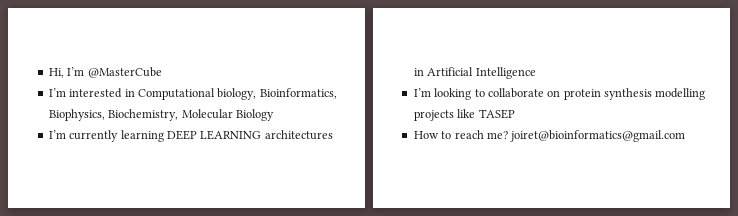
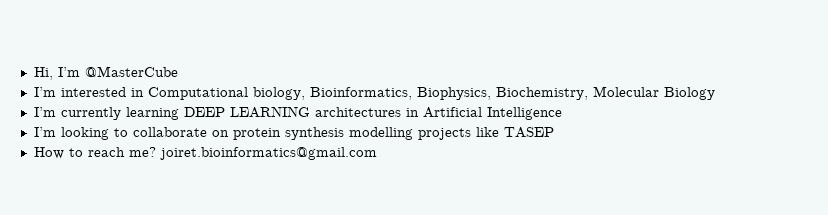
[510,130,686,142] joiret@bioinformatics@gmail.com -> [159,147,377,160] joiret.bioinformatics@gmail.com

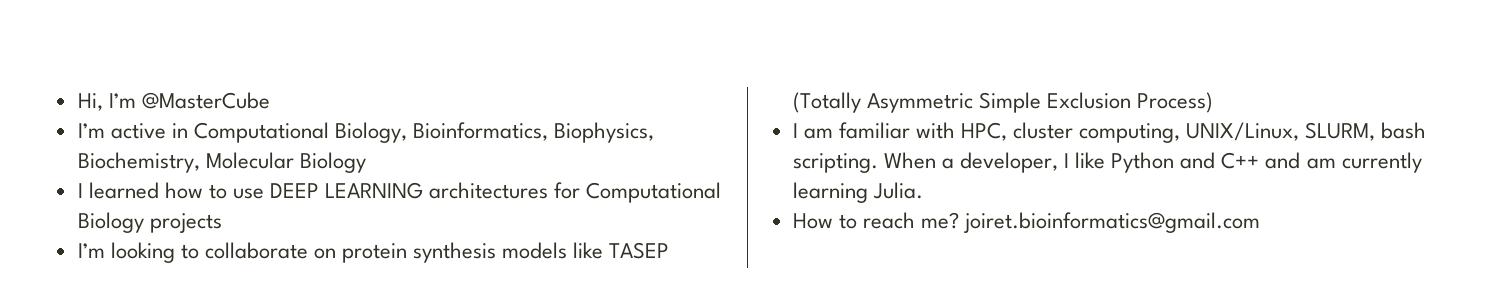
[60,87,126,97] interested -> [110,123,166,139] active
[252,87,305,100] biology, -> [335,122,408,143] Biology,
[33,106,562,120] I’m currently learning DEEP LEARNING architectures in Artificial Intelligence -> [77,182,722,203] [77,212,222,233] I learned how to use DEEP LEARNING architectures for Computational Biology projects
[348,127,471,140] modelling projects -> [502,242,568,259] models
(554, 132) none -> [792,92,1214,113] [792,122,1427,143] [792,152,1422,173] [792,182,923,203] (Totally Asymmetric Simple Exclusion Process) // I am familiar with HPC, cluster computing, UNIX/Linux, SLURM, bash scripting. When a developer, I like Python and C++ and am currently learning Julia.

